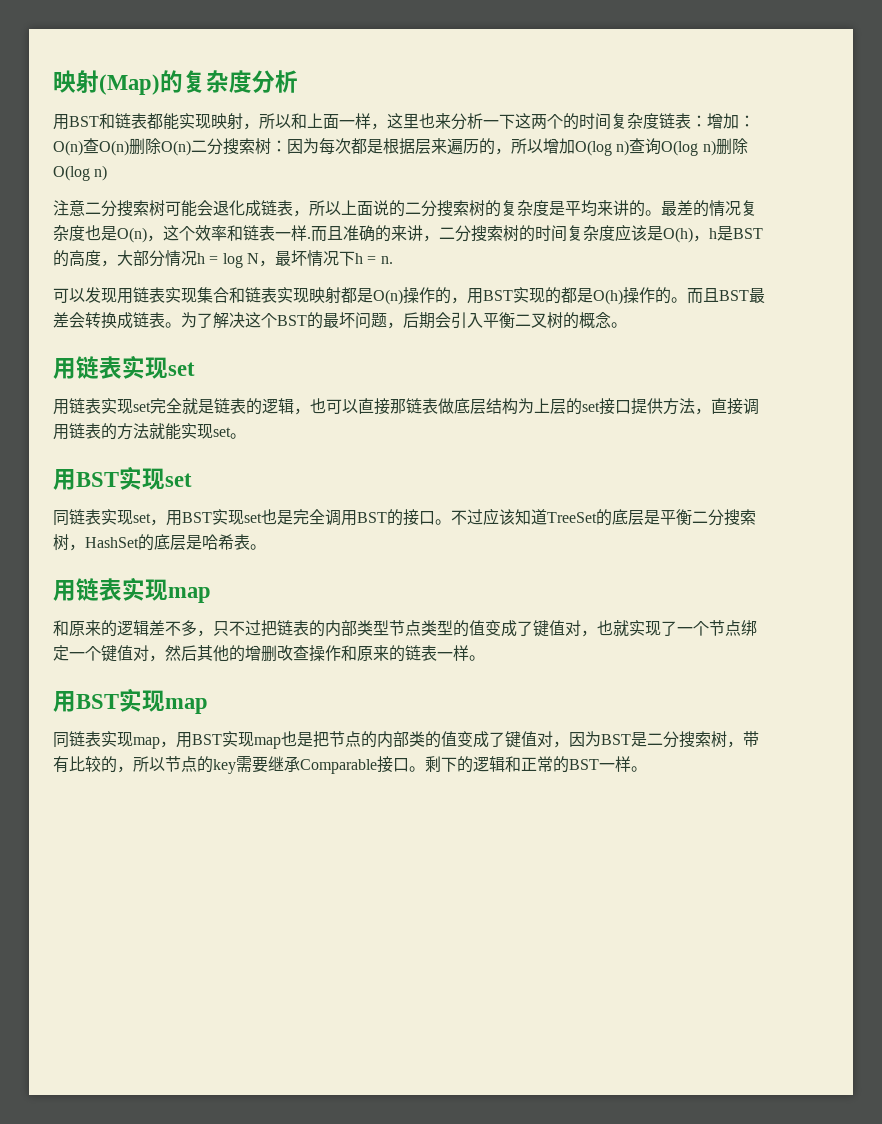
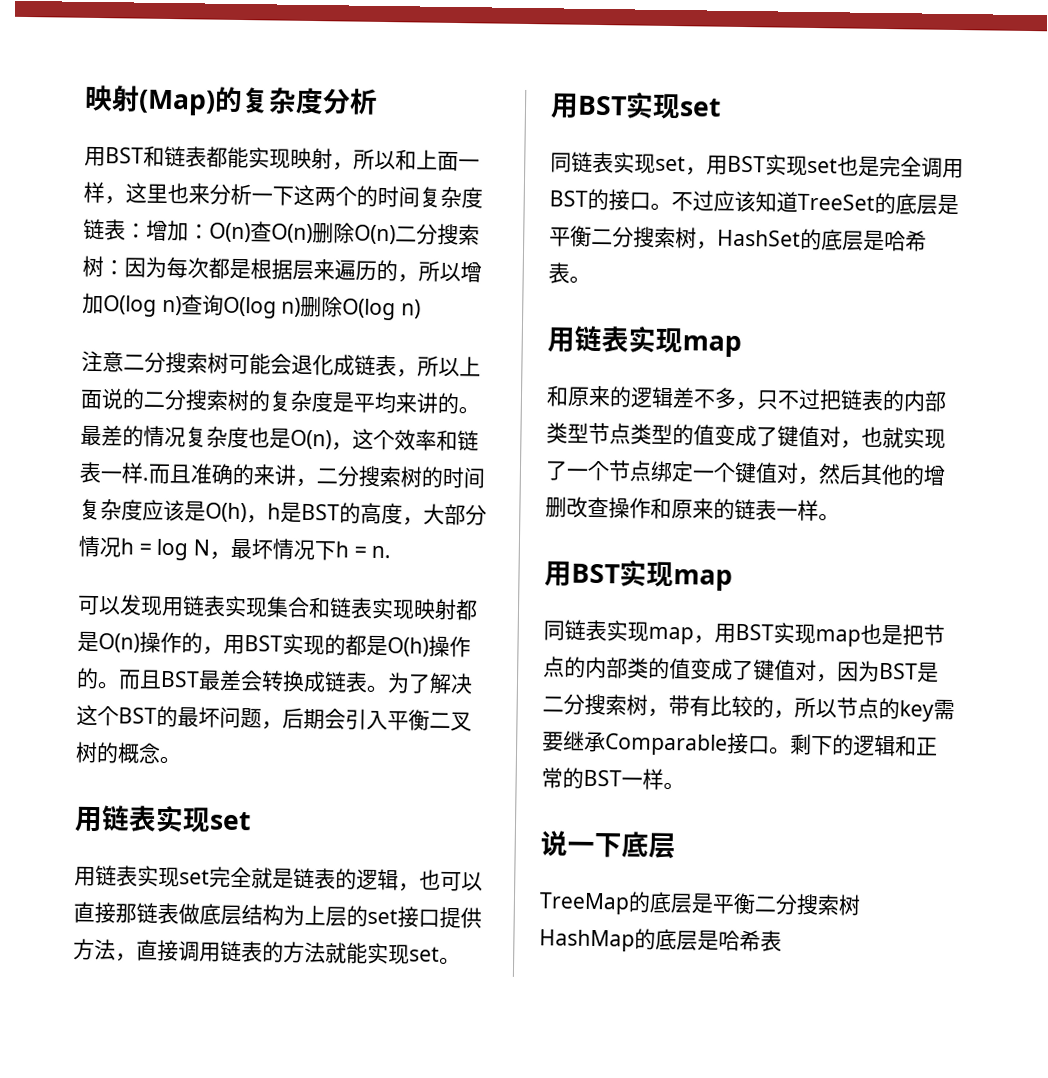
(647, 769) none -> [540,830,676,860] [539,891,861,916] [539,928,782,952] // 说一下底层 // TreeMap的底层是平衡二分搜索树HashMap的底层是哈希表

